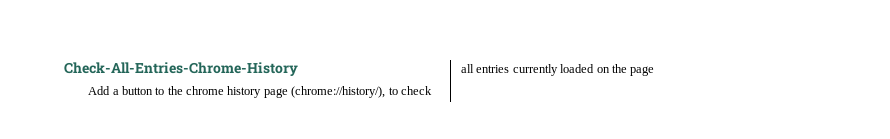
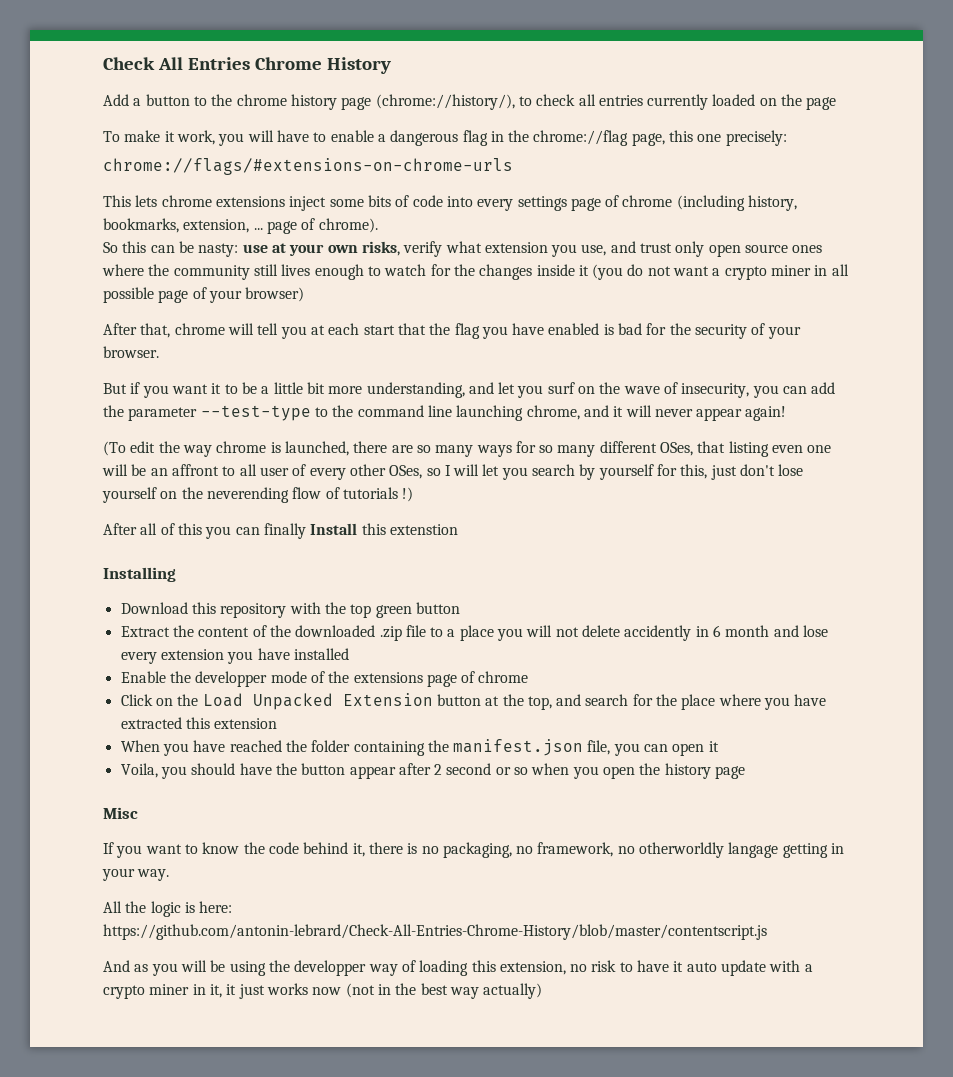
[64,62,298,76] Check-All-Entries-Chrome-History -> [103,57,391,74] Check All Entries Chrome History
(655, 71) none -> [103,130,787,146] [103,158,513,175] [103,195,798,211] [103,218,378,234] [103,241,823,257] [102,264,849,280] [103,287,305,303] [103,323,801,339] [103,346,159,358] [103,382,836,398] [103,405,787,421] [103,441,832,457] [102,464,804,480] [102,487,414,503] [103,523,458,539] [103,567,176,582] [120,602,460,618] [120,625,829,641] [120,648,349,664] [120,671,529,687] [120,693,827,710] [120,717,278,729] [120,739,719,756] [120,763,746,779] [103,807,138,819] [103,842,845,858] [102,868,170,881] [103,901,233,917] [103,924,767,940] [103,960,813,976] [103,983,543,999] // To make it work, you will have to enable a dangerous flag in the chrome://flag page, this one precisely: // chrome://flags/#extensions-on-chrome-urls // This lets chrome extensions inject some bits of code into every settings page of chrome (including history, bookmarks, extension, ... page of chrome). // So this can be nasty: use at your own risks, verify what extension you use, and trust only open source ones where the community still lives enough to watch for the changes inside it (you do not want a crypto miner in all possible page of your browser) // After that, chrome will tell you at each start that the flag you have enabled is bad for the security of your browser. // But if you want it to be a little bit more understanding, and let you surf on the wave of insecurity, you can add the parameter --test-type to the command line launching chrome, and it will never appear again! // (To edit the way chrome is launched, there are so many ways for so many different OSes, that listing even one will be an affront to all user of every other OSes, so I will let you search by yourself for this, just don't lose yourself on the neverending flow of tutorials !) // After all of this you can finally Install this extenstion // Installing // Download this repository with the top green button // Extract the content of the downloaded .zip file to a place you will not delete accidently in 6 month and lose every extension you have installed // Enable the developper mode of the extensions page of chrome // Click on the Load Unpacked Extension button at the top, and search for the place where you have extracted this extension // When you have reached the folder containing the manifest.json file, you can open it // Voila, you should have the button appear after 2 second or so when you open the history page // Misc // If you want to know the code behind it, there is no packaging, no framework, no otherworldly langage getting in your way. // All the logic is here: https://github.com/antonin-lebrard/Check-All-Entries-Chrome-History/blob/master/contentscript.js // And as you will be using the developper way of loading this extension, no risk to have it auto update with a crypto miner in it, it just works now (not in the best way actually)

